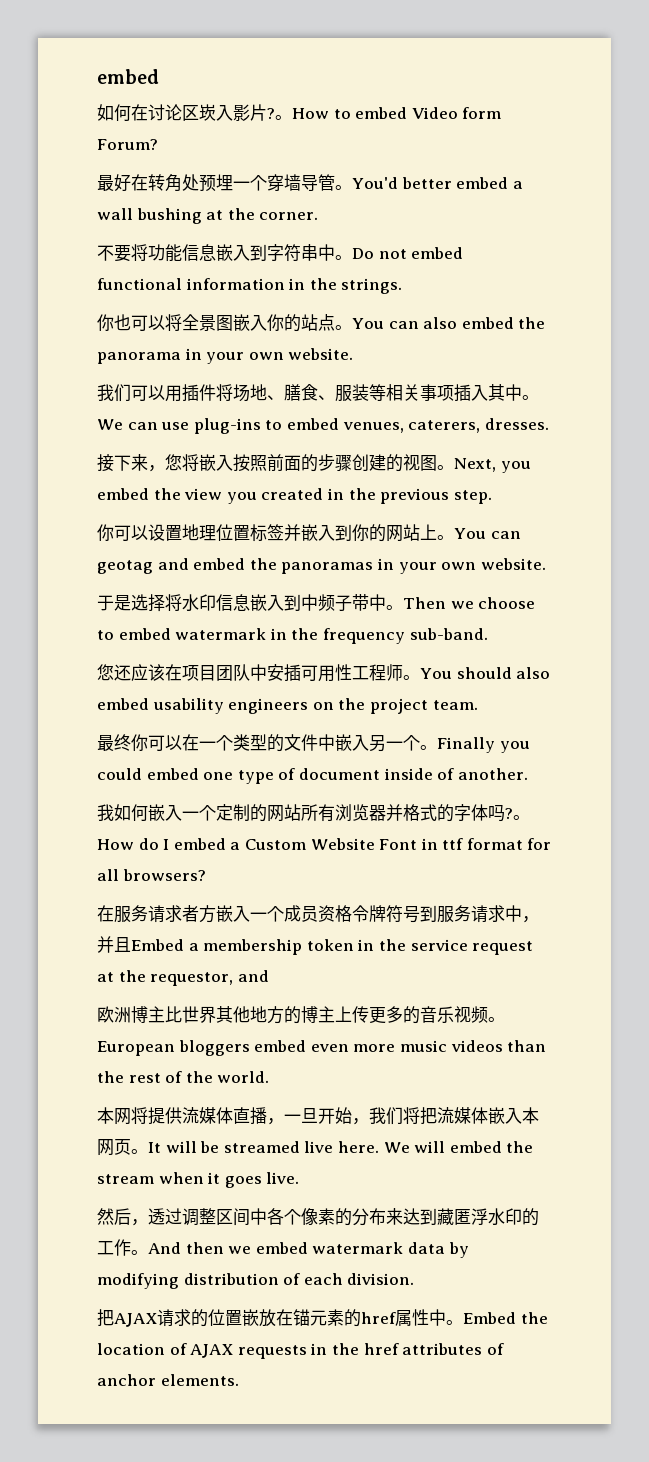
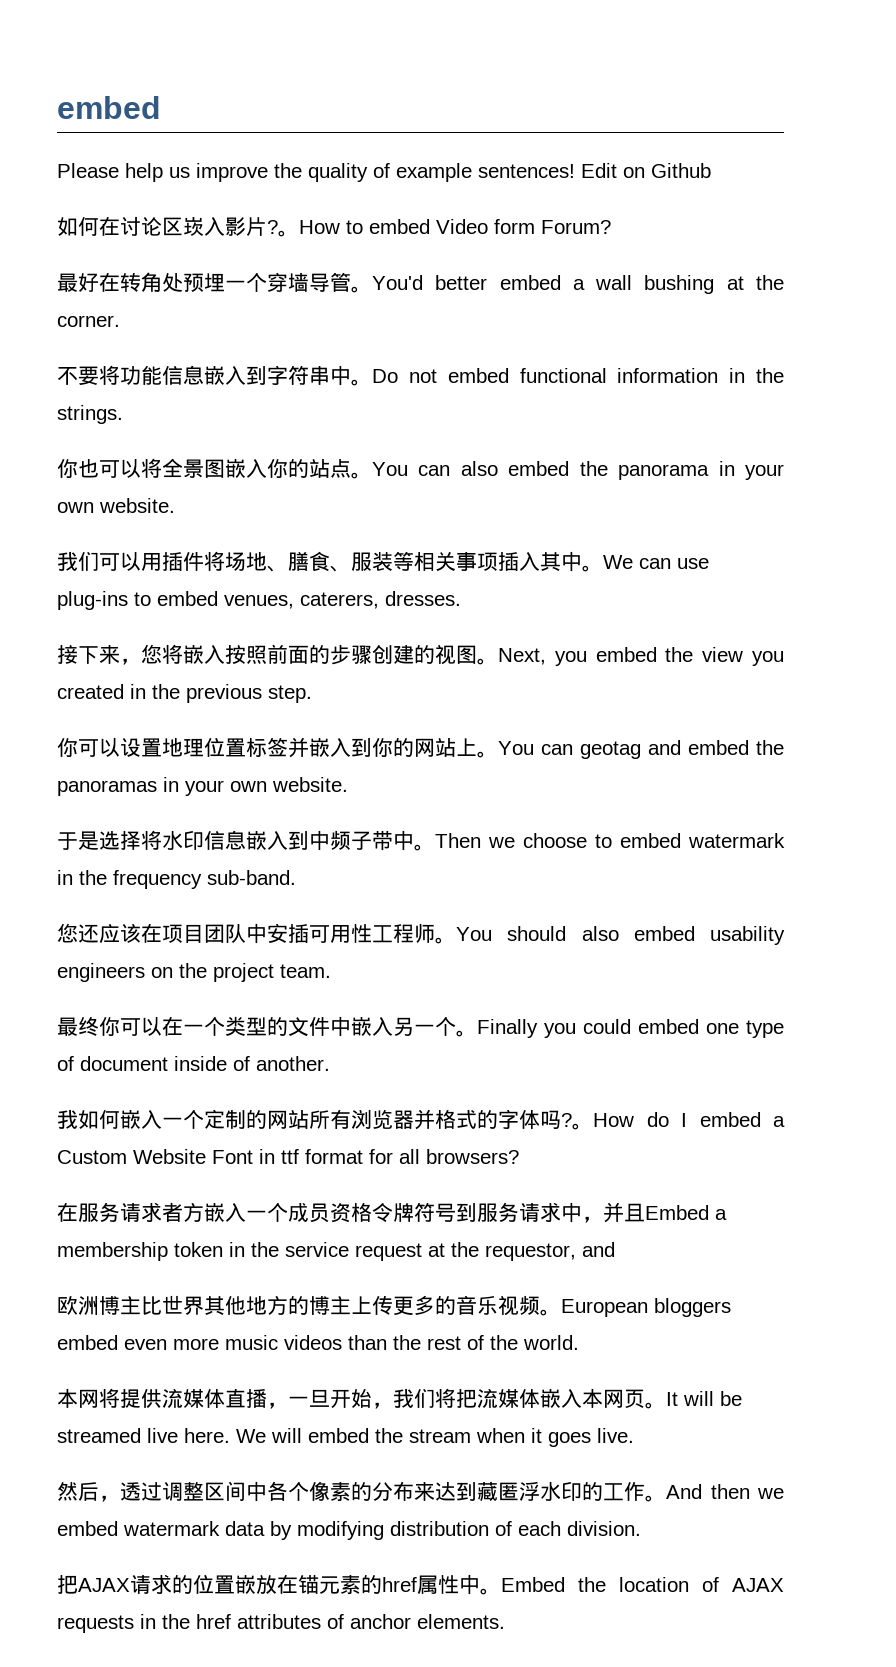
[97,69,159,84] embed -> [57,96,161,119] [57,163,711,182] embed // Please help us improve the quality of example sentences! Edit on Github

